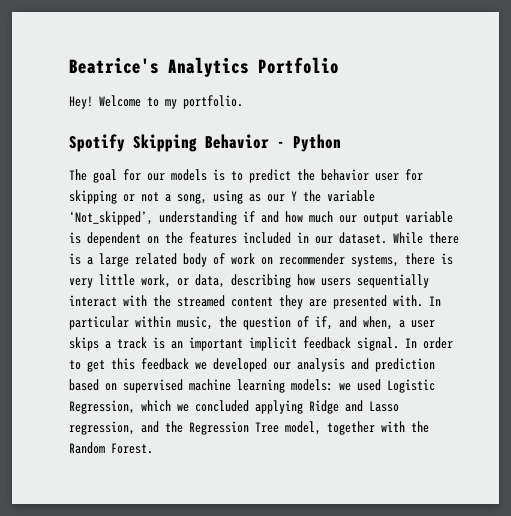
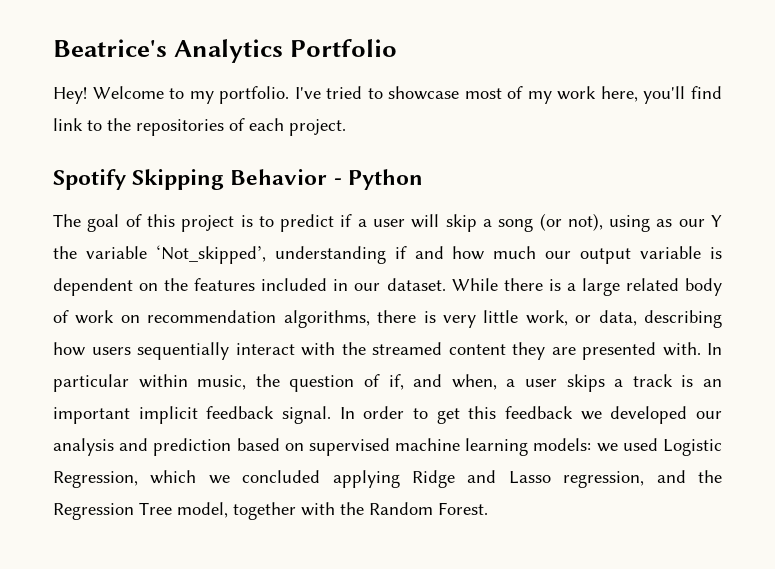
(243, 102) none -> [294,86,722,104] [53,118,346,136] I've tried to showcase most of my work here, you'll find link to the repositories of each project.
[123,169,423,183] [69,190,207,204] for our models is to predict the behavior user for skipping or not a song, -> [125,213,603,232] of this project is to predict if a user will skip a song (or not),
[279,253,399,267] recommender systems, -> [147,310,370,328] recommendation algorithms,

